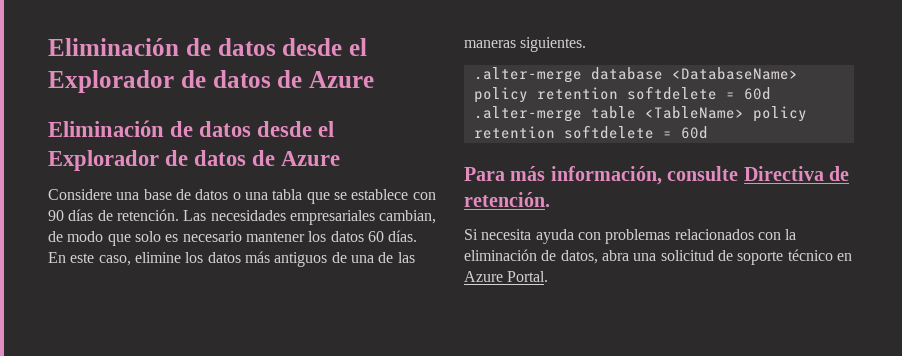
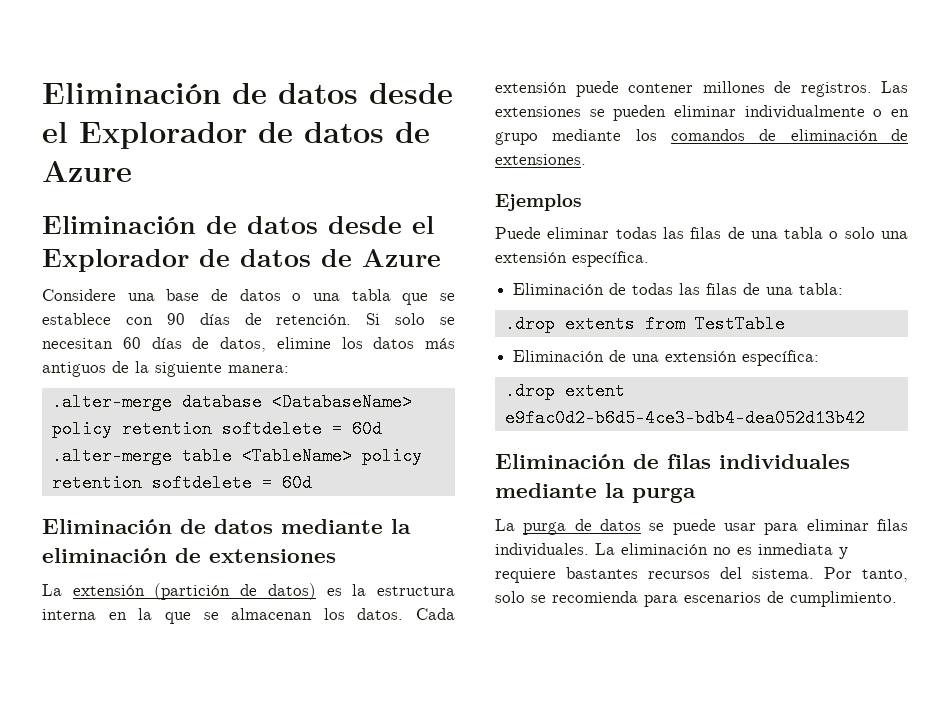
[183,210,437,225] [48,230,418,246] [48,252,131,266] Las necesidades empresariales cambian, de modo que solo es necesario mantener los datos 60 días. En este caso, -> [366,313,455,325] [42,337,266,352] Si solo se necesitan 60 días de datos,
[350,252,415,263] [464,37,587,52] una de las maneras siguientes. -> [135,361,289,377] la siguiente manera:
[464,166,849,185] [464,192,550,207] [464,229,797,244] [464,249,852,265] [464,271,549,282] Para más información, consulte Directiva de retención. // Si necesita ayuda con problemas relacionados con la eliminación de datos, abra una solicitud de soporte técnico en Azure Portal. -> [42,519,411,534] [42,548,336,563] [42,583,456,600] [42,608,455,624] [495,81,908,97] [495,105,909,121] [495,129,908,145] [495,154,586,165] [495,194,582,211] [495,227,909,239] [495,251,649,267] [513,283,844,295] [504,315,785,333] [513,350,820,366] [504,382,625,400] [504,409,865,427] [495,454,850,469] [495,483,696,503] [495,519,908,535] [495,543,848,559] [495,567,908,583] [495,591,897,607] Eliminación de datos mediante la eliminación de extensiones // La extensión (partición de datos) es la estructura interna en la que se almacenan los datos. Cada extensión puede contener millones de registros. Las extensiones se pueden eliminar individualmente o en grupo mediante los comandos de eliminación de extensiones. // Ejemplos // Puede eliminar todas las filas de una tabla o solo una extensión específica. // Eliminación de todas las filas de una tabla: // .drop extents from TestTable // Eliminación de una extensión específica: // .drop extent e9fac0d2-b6d5-4ce3-bdb4-dea052d13b42 // Eliminación de filas individuales mediante la purga // La purga de datos se puede usar para eliminar filas individuales. La eliminación no es inmediata y requiere bastantes recursos del sistema. Por tanto, solo se recomienda para escenarios de cumplimiento.

